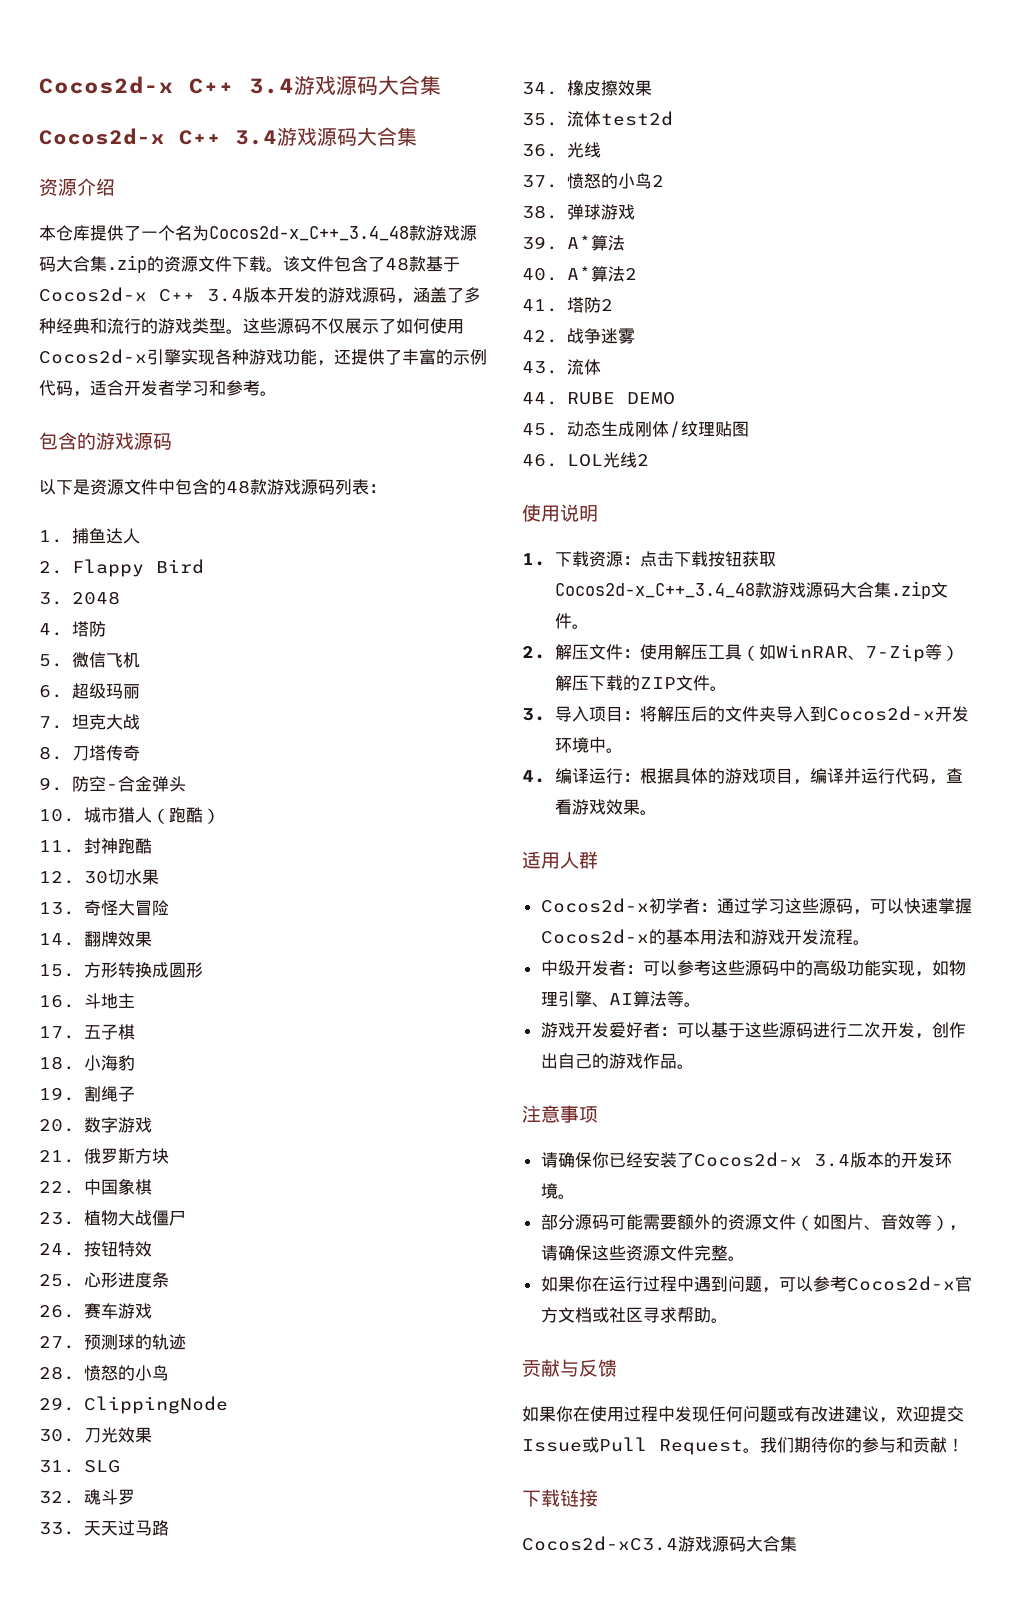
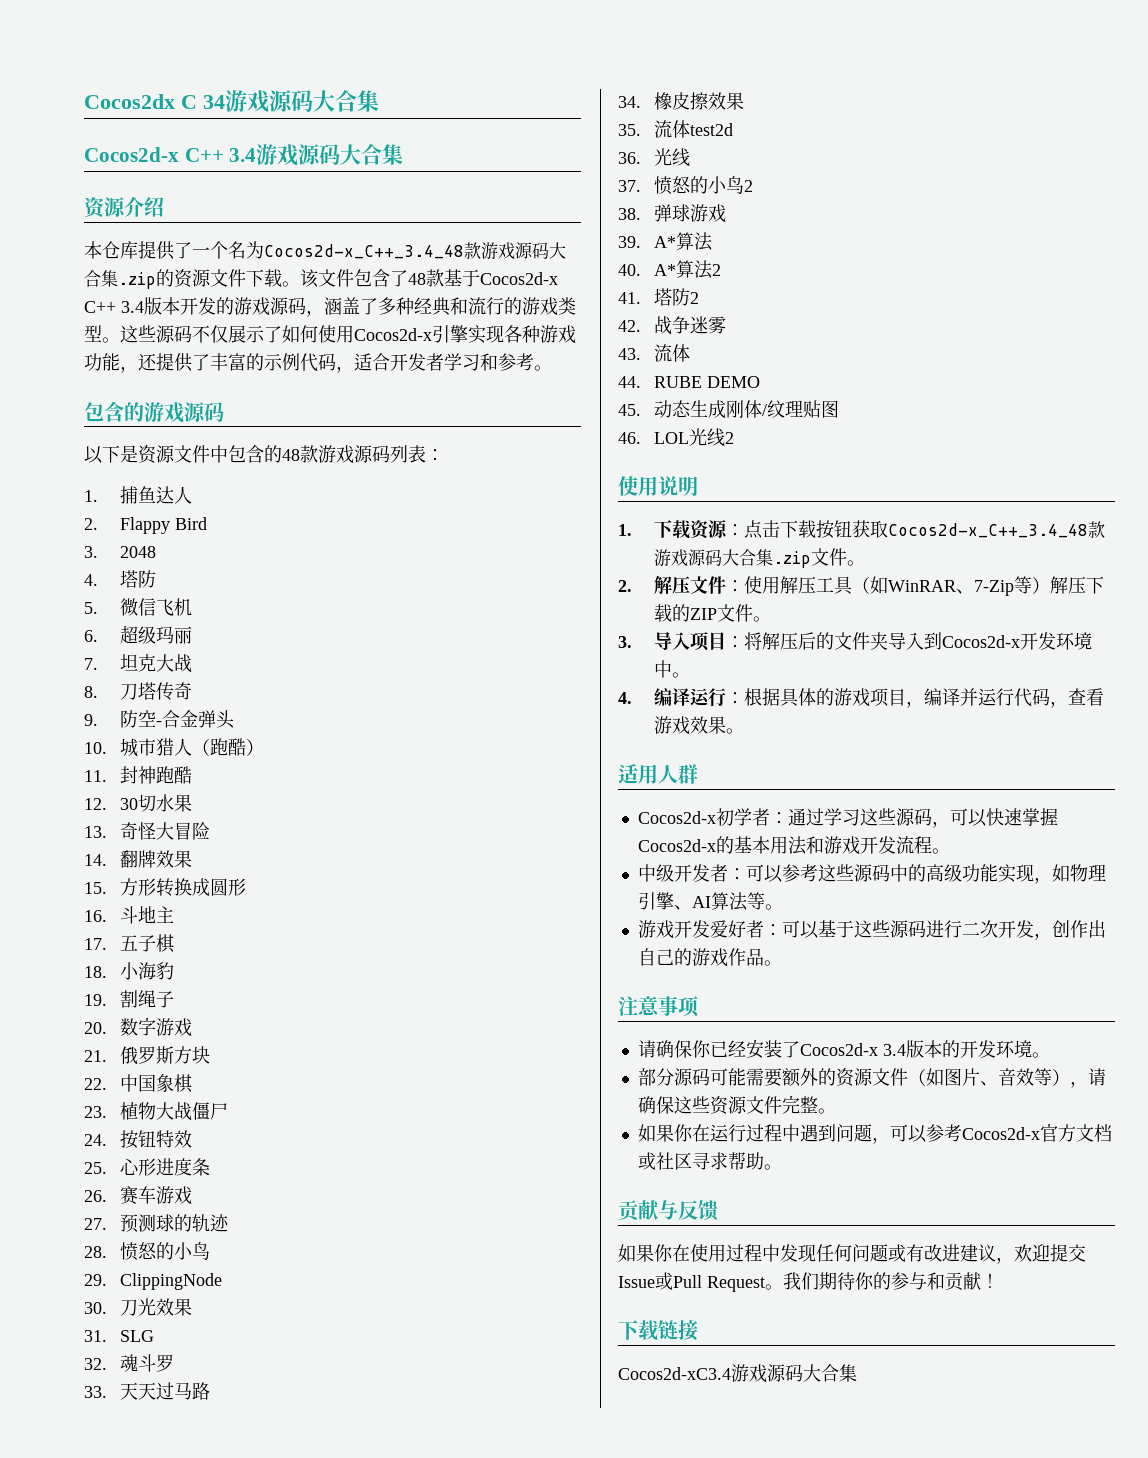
[39,76,294,94] Cocos2d-x C++ 3.4 -> [84,94,225,109] Cocos2dx C 34

